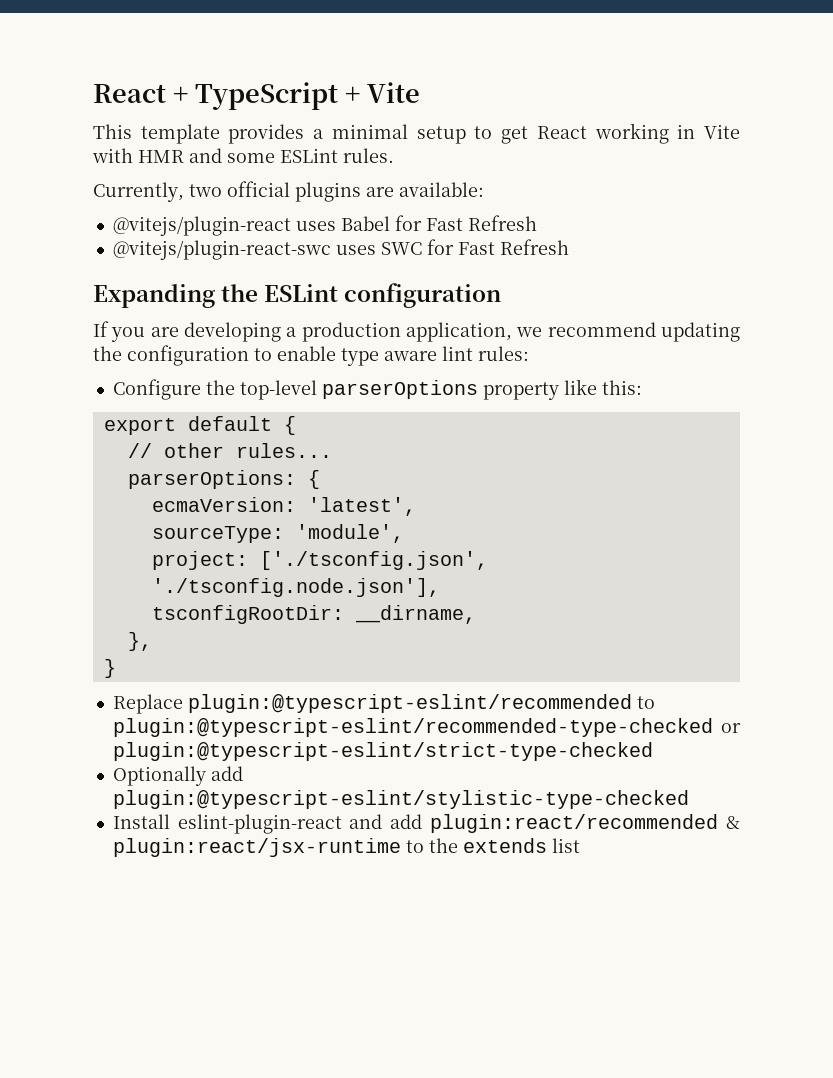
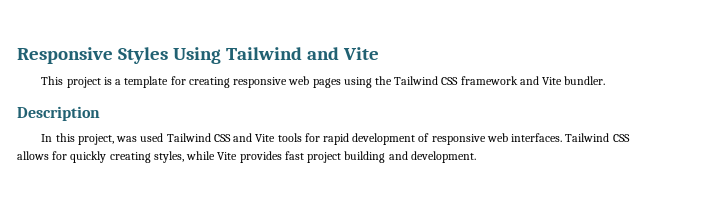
[93,82,420,110] [93,123,741,144] [92,148,394,163] [93,181,484,202] [112,215,537,236] [112,239,569,260] [93,283,502,308] [93,321,740,342] [93,345,529,366] [112,379,642,400] [103,416,296,435] [127,443,332,458] [127,470,320,489] [151,497,416,516] [151,524,404,543] [151,551,488,570] [151,578,440,597] [151,605,476,624] [127,632,152,651] [103,659,116,678] [112,694,655,714] [112,718,741,737] [112,742,653,761] [112,766,243,786] [112,790,689,809] [112,814,741,834] [112,838,580,857] React + TypeScript + Vite // This template provides a minimal setup to get React working in Vite with HMR and some ESLint rules. // Currently, two official plugins are available: // @vitejs/plugin-react uses Babel for Fast Refresh // @vitejs/plugin-react-swc uses SWC for Fast Refresh // Expanding the ESLint configuration // If you are developing a production application, we recommend updating the configuration to enable type aware lint rules: // Configure the top-level parserOptions property like this: // export default { // // other rules... // parserOptions: { // ecmaVersion: 'latest', // sourceType: 'module', // project: ['./tsconfig.json', './tsconfig.node.json'], // tsconfigRootDir: __dirname, // }, // } // Replace plugin:@typescript-eslint/recommended to plugin:@typescript-eslint/recommended-type-checked or plugin:@typescript-eslint/strict-type-checked // Optionally add plugin:@typescript-eslint/stylistic-type-checked // Install eslint-plugin-react and add plugin:react/recommended & plugin:react/jsx-runtime to the extends list -> [17,47,379,64] [41,76,606,88] [17,106,100,121] [41,133,630,145] [17,151,476,163] Responsive Styles Using Tailwind and Vite // This project is a template for creating responsive web pages using the Tailwind CSS framework and Vite bundler. // Description // In this project, was used Tailwind CSS and Vite tools for rapid development of responsive web interfaces. Tailwind CSS allows for quickly creating styles, while Vite provides fast project building and development.

